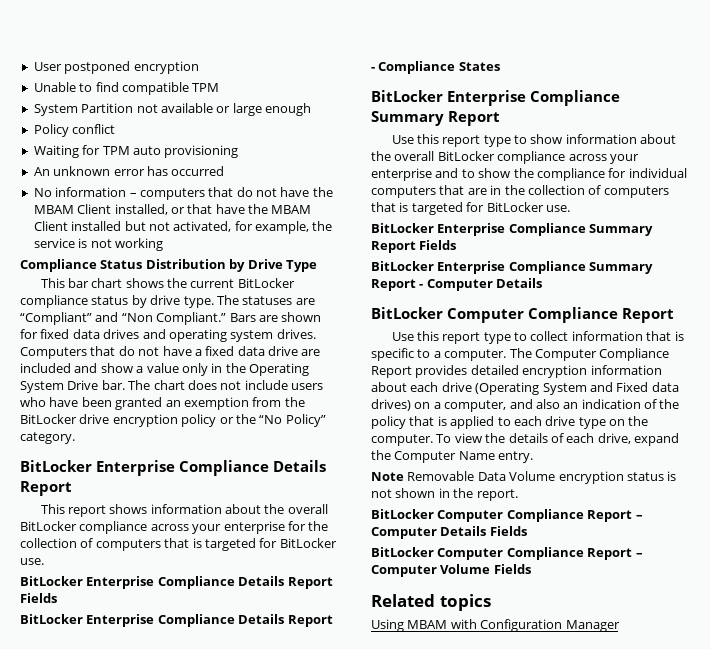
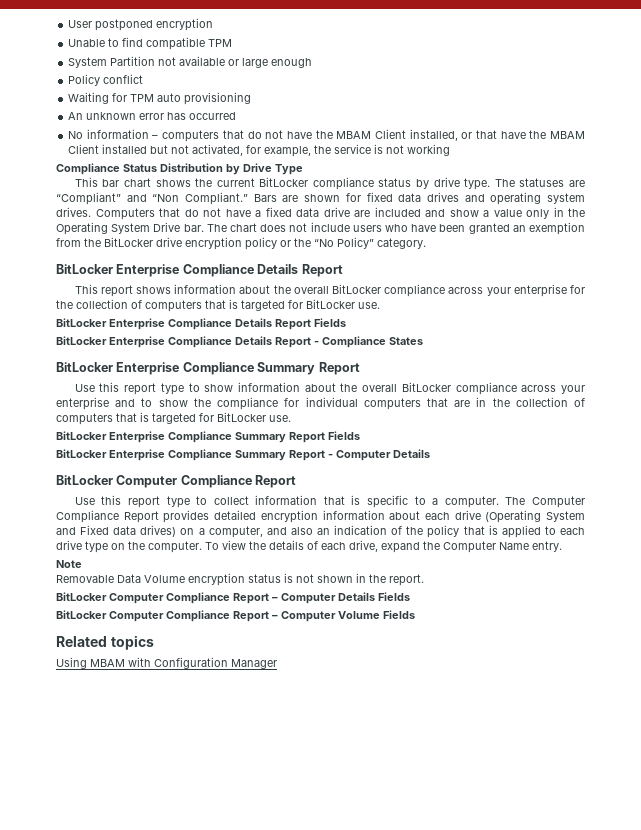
(404, 476) none -> (82, 564) //

